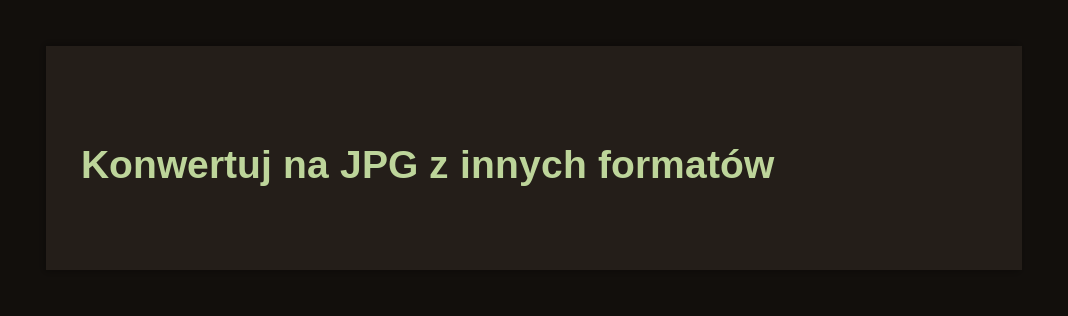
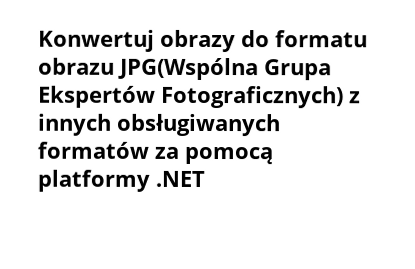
[283,149,775,186] na JPG z innych formatów -> [160,29,368,53] [38,57,332,81] [38,85,361,109] [37,113,281,137] [37,141,273,165] [37,169,205,192] obrazy do formatu obrazu JPG(Wspólna Grupa Ekspertów Fotograficznych) z innych obsługiwanych formatów za pomocą platformy .NET

